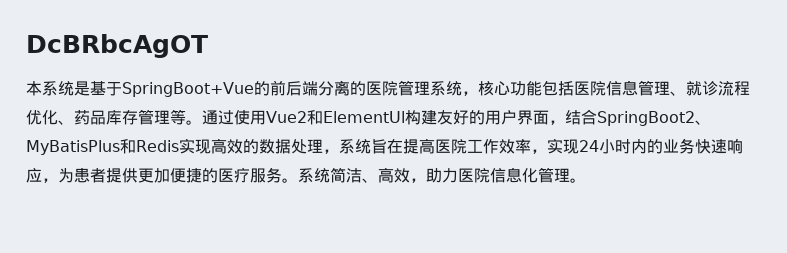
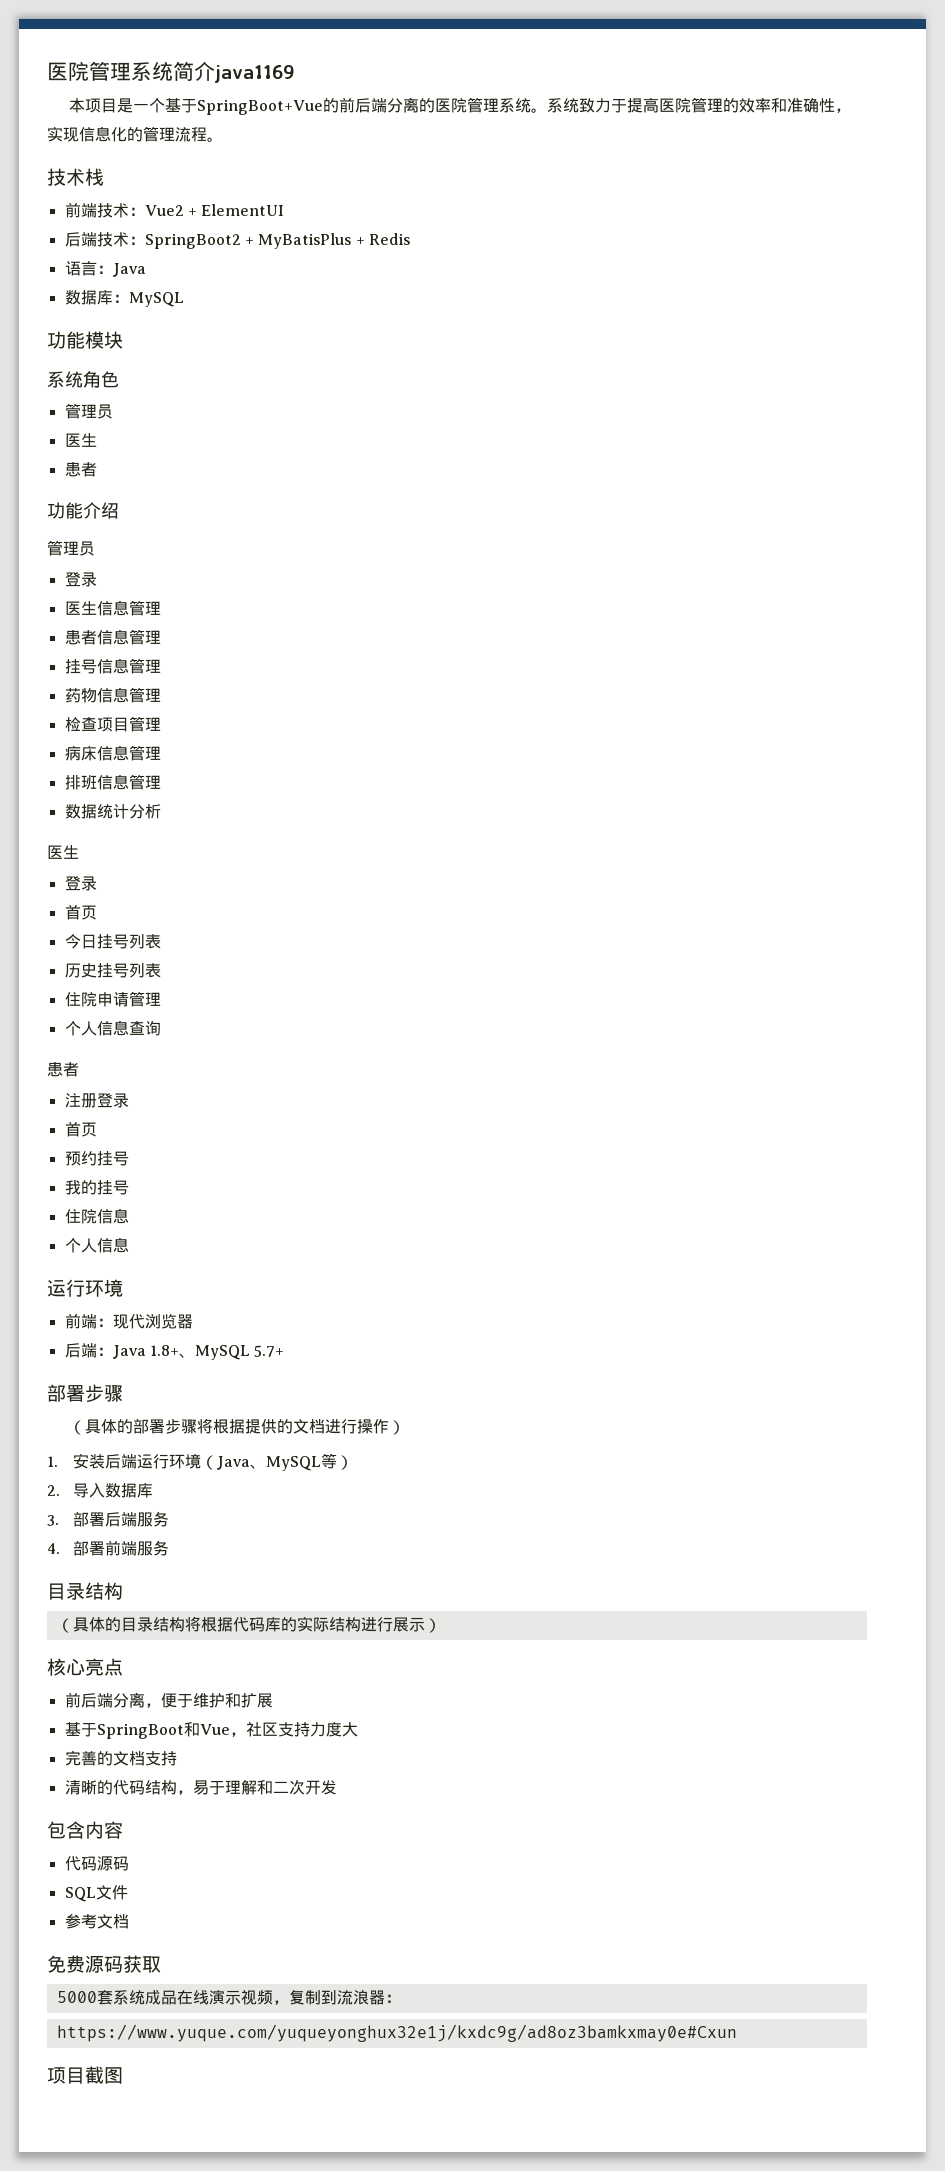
[26,34,208,58] [26,81,90,96] DcBRbcAgOT // 本系统是 -> [47,61,295,83] [69,98,166,113] 医院管理系统简介java1169 // 本项目是一个
[461,80,750,96] [26,109,711,126] [26,138,743,155] [26,167,586,183] ，核心功能包括医院信息管理、就诊流程优化、药品库存管理等。通过使用Vue2和ElementUl构建友好的用户界面，结合SpringBoot2、MyBatisPlus和Redis实现高效的数据处理，系统旨在提高医院工作效率，实现24小时内的业务快速响应，为患者提供更加便捷的医疗服务。系统简洁、高效，助力医院信息化管理。 -> [531,97,852,113] [47,126,223,142] [47,168,104,186] [64,202,285,218] [64,232,410,249] [64,261,146,277] [64,290,184,307] [47,331,123,349] [47,371,119,388] [64,403,113,419] [64,433,97,447] [64,462,97,477] [47,502,119,519] [47,540,95,556] [64,572,97,587] [64,600,161,616] [64,629,161,645] [64,658,161,674] [64,687,161,703] [64,716,161,732] [64,745,161,761] [64,774,161,790] [64,804,161,819] [47,845,79,859] [64,876,97,891] [64,905,97,920] [64,934,161,949] [64,963,161,978] [64,991,161,1007] [64,1020,161,1036] [47,1062,79,1077] [64,1093,129,1108] [64,1122,97,1137] [64,1151,129,1166] [64,1180,129,1195] [64,1208,129,1224] [64,1237,129,1253] [47,1279,123,1297] [64,1313,193,1329] [64,1343,285,1360] [47,1384,123,1403] [69,1418,406,1435] [47,1453,353,1471] [47,1483,153,1498] [47,1511,169,1527] [47,1540,169,1556] [47,1582,123,1600] [56,1616,441,1633] [47,1658,123,1676] [64,1692,273,1708] [64,1722,358,1739] [64,1750,177,1766] [64,1779,337,1795] [47,1821,123,1839] [64,1856,129,1871] [64,1885,128,1902] [64,1914,129,1929] [47,1955,161,1973] [56,1989,401,2005] [56,2024,737,2042] [47,2066,123,2084] 。系统致力于提高医院管理的效率和准确性，实现信息化的管理流程。 // 技术栈 // 前端技术：Vue2 + ElementUI // 后端技术：SpringBoot2 + MyBatisPlus + Redis // 语言：Java // 数据库：MySQL // 功能模块 // 系统角色 // 管理员 // 医生 // 患者 // 功能介绍 // 管理员 // 登录 // 医生信息管理 // 患者信息管理 // 挂号信息管理 // 药物信息管理 // 检查项目管理 // 病床信息管理 // 排班信息管理 // 数据统计分析 // 医生 // 登录 // 首页 // 今日挂号列表 // 历史挂号列表 // 住院申请管理 // 个人信息查询 // 患者 // 注册登录 // 首页 // 预约挂号 // 我的挂号 // 住院信息 // 个人信息 // 运行环境 // 前端：现代浏览器 // 后端：Java 1.8+、MySQL 5.7+ // 部署步骤 // （具体的部署步骤将根据提供的文档进行操作） // 1.安装后端运行环境（Java、MySQL等） // 2.导入数据库 // 3.部署后端服务 // 4.部署前端服务 // 目录结构 // （具体的目录结构将根据代码库的实际结构进行展示） // 核心亮点 // 前后端分离，便于维护和扩展 // 基于SpringBoot和Vue，社区支持力度大 // 完善的文档支持 // 清晰的代码结构，易于理解和二次开发 // 包含内容 // 代码源码 // SQL文件 // 参考文档 // 免费源码获取 // 5000套系统成品在线演示视频，复制到流浪器： // https://www.yuque.com/yuqueyonghux32e1j/kxdc9g/ad8oz3bamkxmay0e#Cxun // 项目截图

